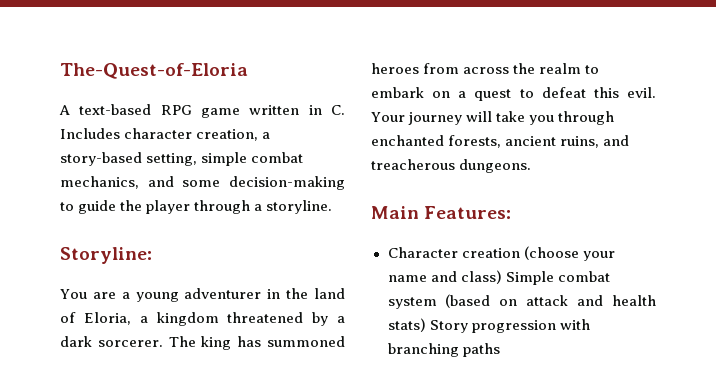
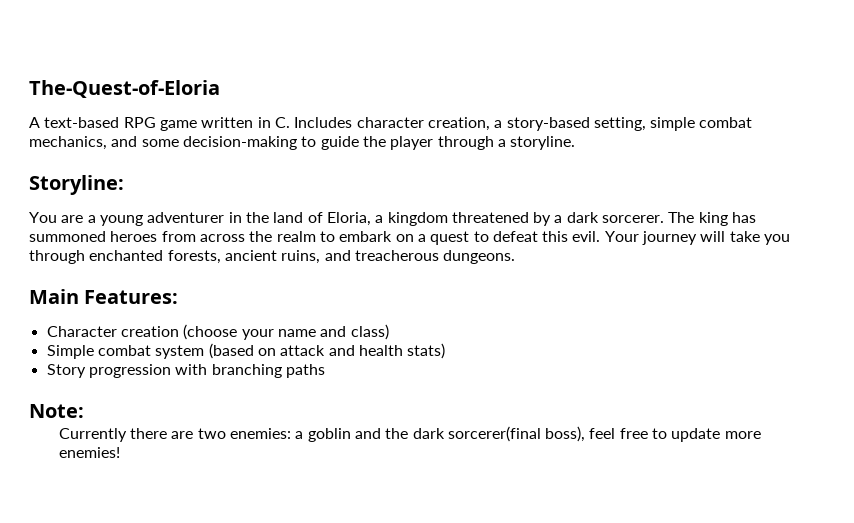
(502, 277) none -> (389, 332) //
(426, 325) none -> (446, 351) //
(500, 350) none -> [29,404,84,418] [58,426,761,442] [58,447,120,458] // Note: // Currently there are two enemies: a goblin and the dark sorcerer(final boss), feel free to update more enemies!

